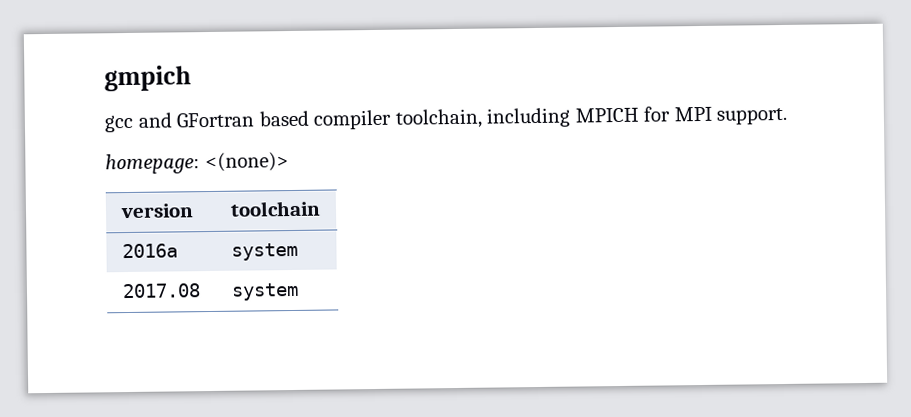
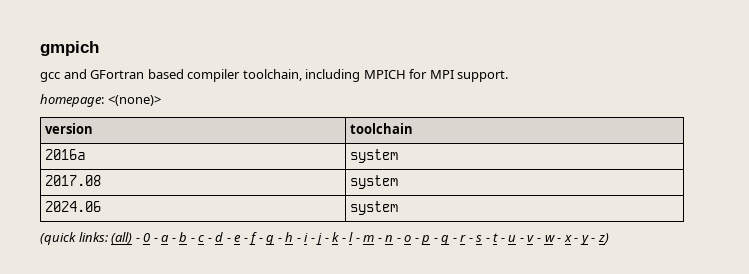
(299, 291) none -> [45,201,102,212] [350,201,399,215] [40,232,609,245] // 2024.06 | system // (quick links: (all) - 0 - a - b - c - d - e - f - g - h - i - j - k - l - m - n - o - p - q - r - s - t - u - v - w - x - y - z)

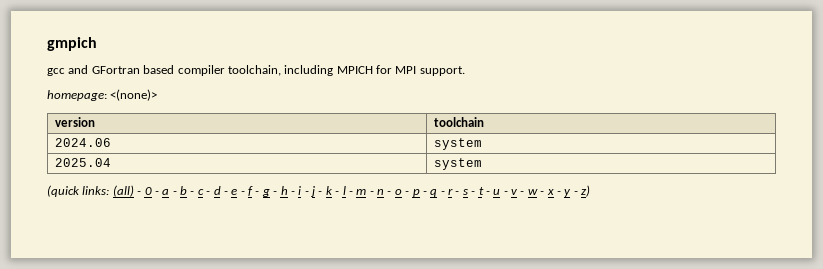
[45,149,86,160] [350,149,399,163] [45,175,102,186] [350,175,399,189] [45,201,102,212] 2016a | system // 2017.08 | system // 2024.06 -> [55,138,112,147] [434,138,483,150] [55,158,112,167] 2024.06 | system // 2025.04

